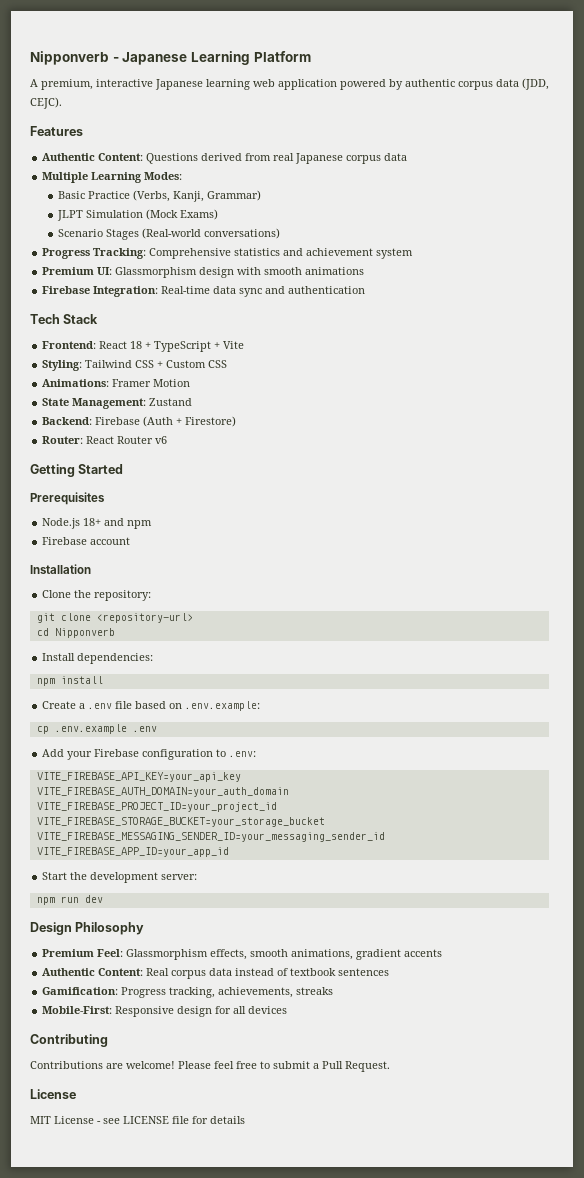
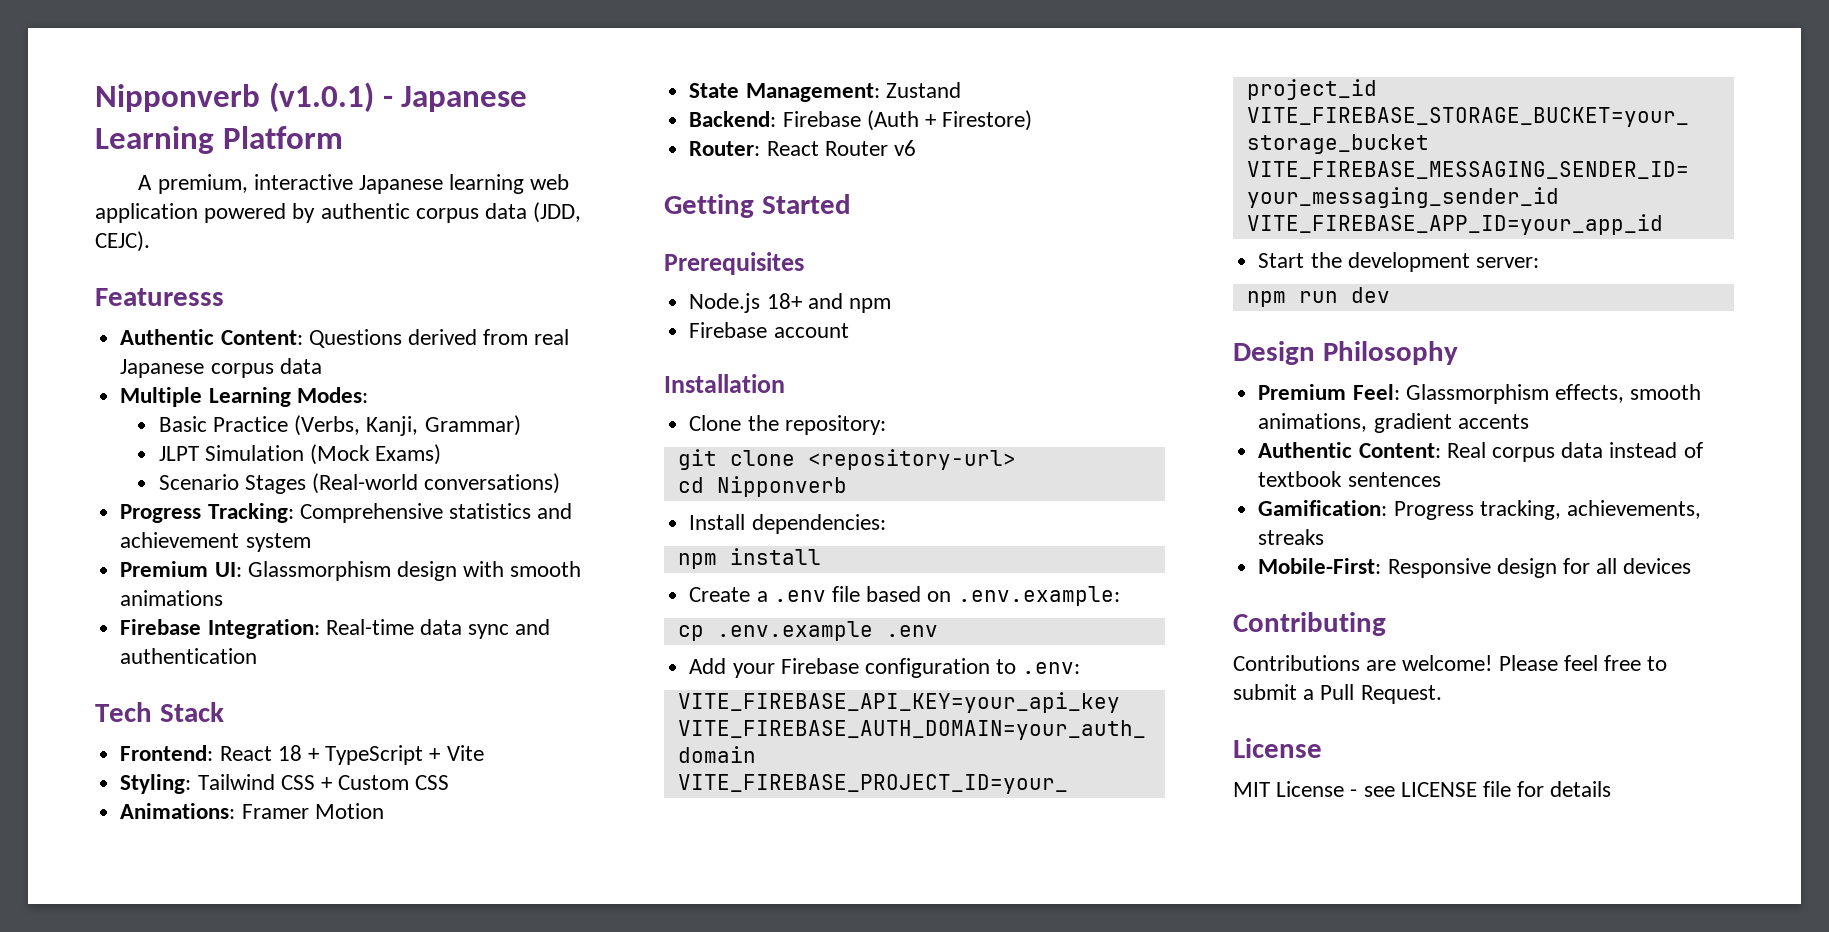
[30,51,109,65] Nipponverb -> [95,82,374,112] Nipponverb (v1.0.1)
[30,126,83,136] Features -> [95,288,224,306] Featuresss

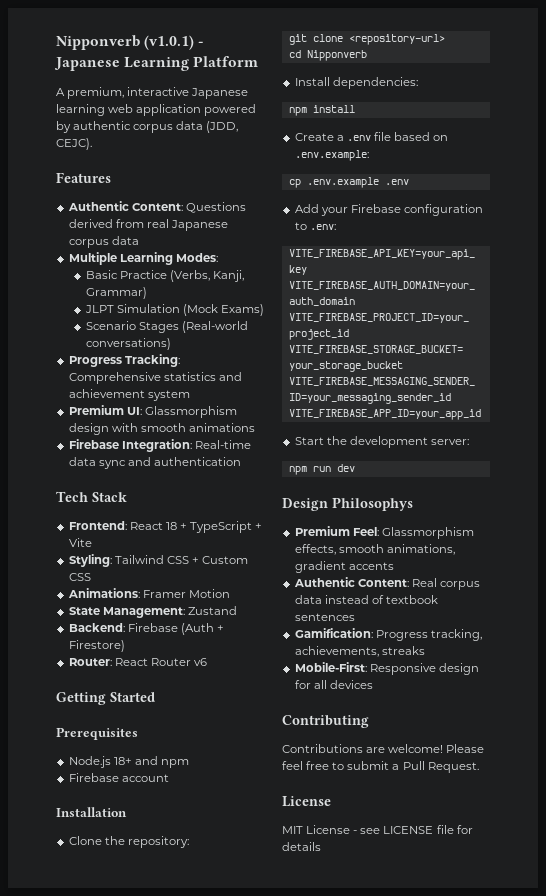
[95,288,224,306] Featuresss -> [56,172,111,183] Features
[1322,341,1458,365] Philosophy -> [332,497,413,511] Philosophys

